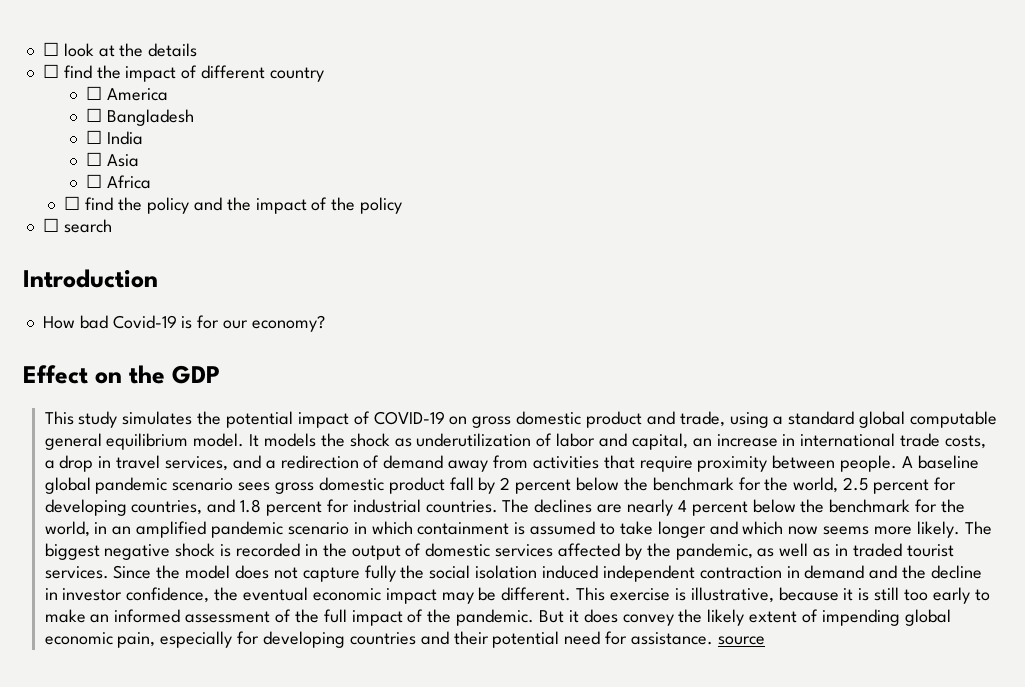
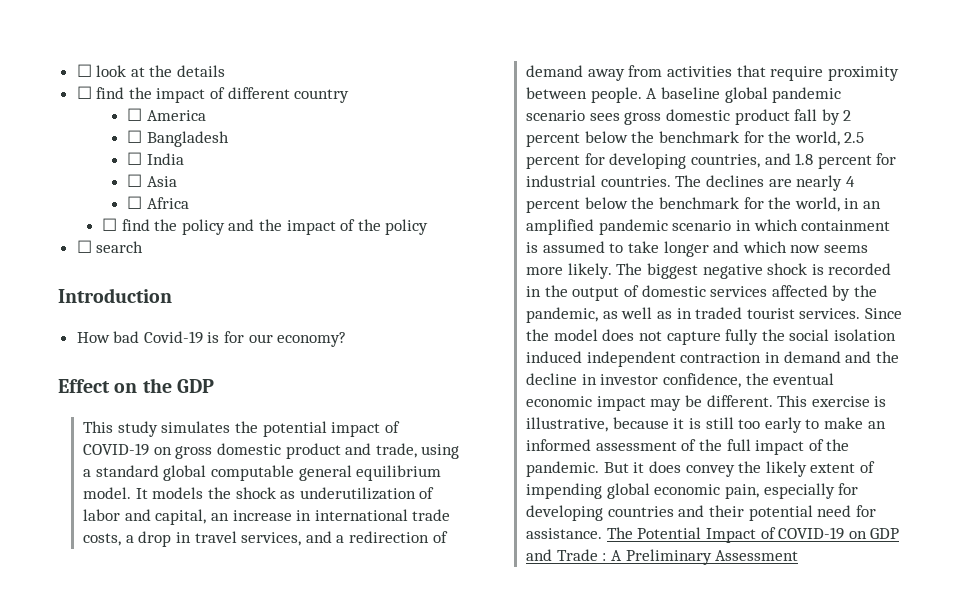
[717,636,765,645] source -> [606,527,900,543] [526,549,799,565] The Potential Impact of COVID-19 on GDP and Trade : A Preliminary Assessment

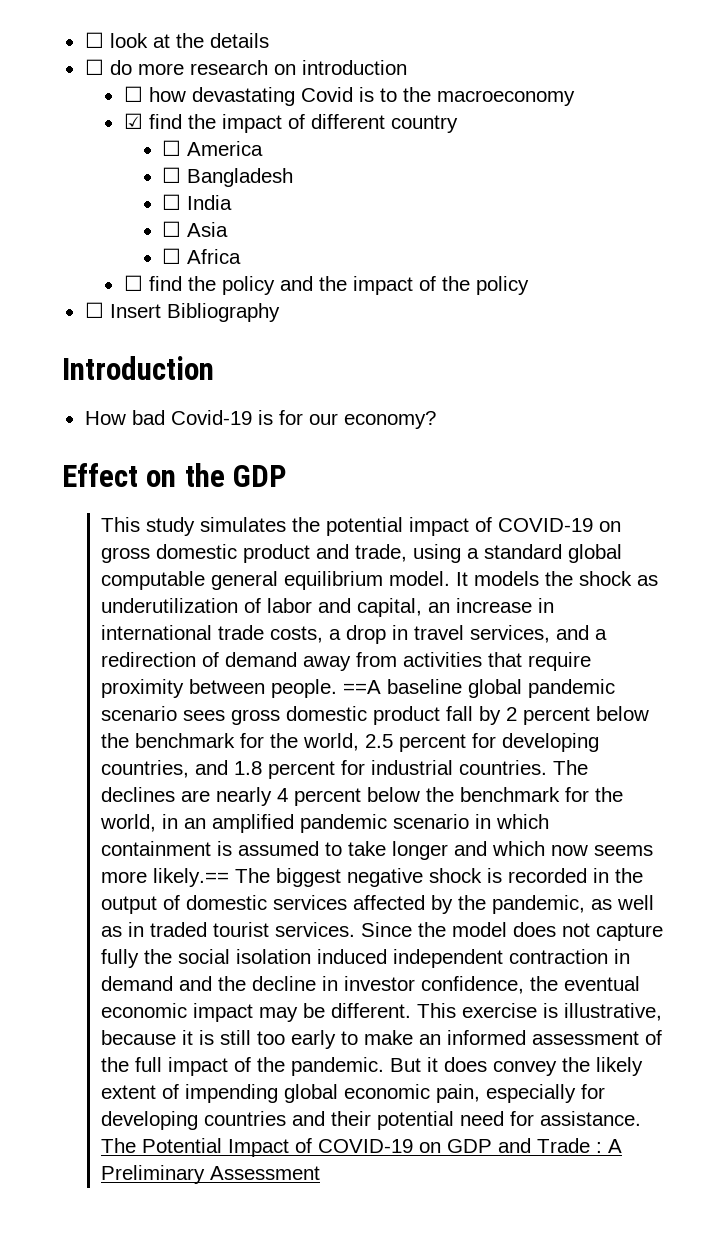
(92, 92) none -> [109,60,407,75] [123,86,575,106] [123,113,143,129] do more research on introduction // ☐ how devastating Covid is to the macroeconomy // ☑
[96,241,144,253] search -> [109,303,280,322] Insert Bibliography
[646,88,658,99] A -> [342,680,381,694] ==A
[567,263,612,279] likely. -> [152,868,229,887] likely.==

